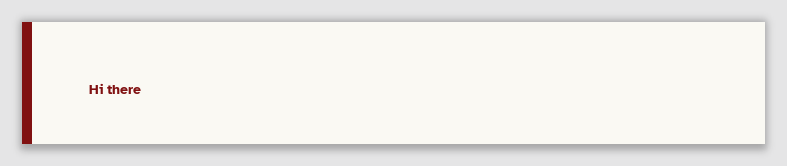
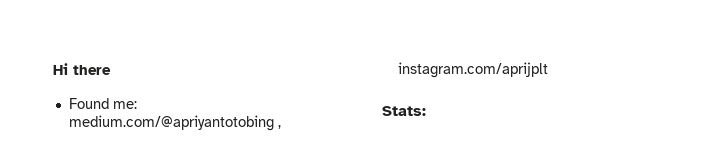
(141, 89) none -> [68,98,137,109] [68,115,281,131] [397,62,548,78] [382,106,426,116] // Found me: medium.com/@apriyantotobing , instagram.com/aprijplt // Stats:

